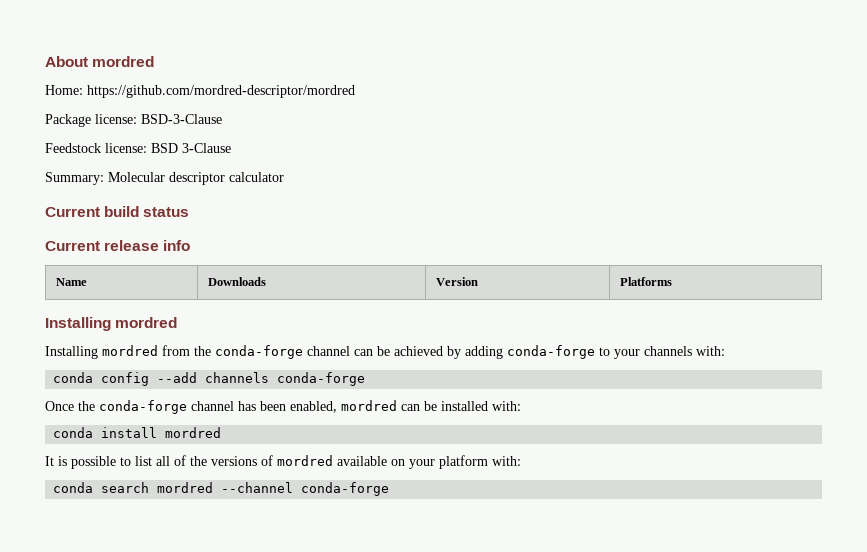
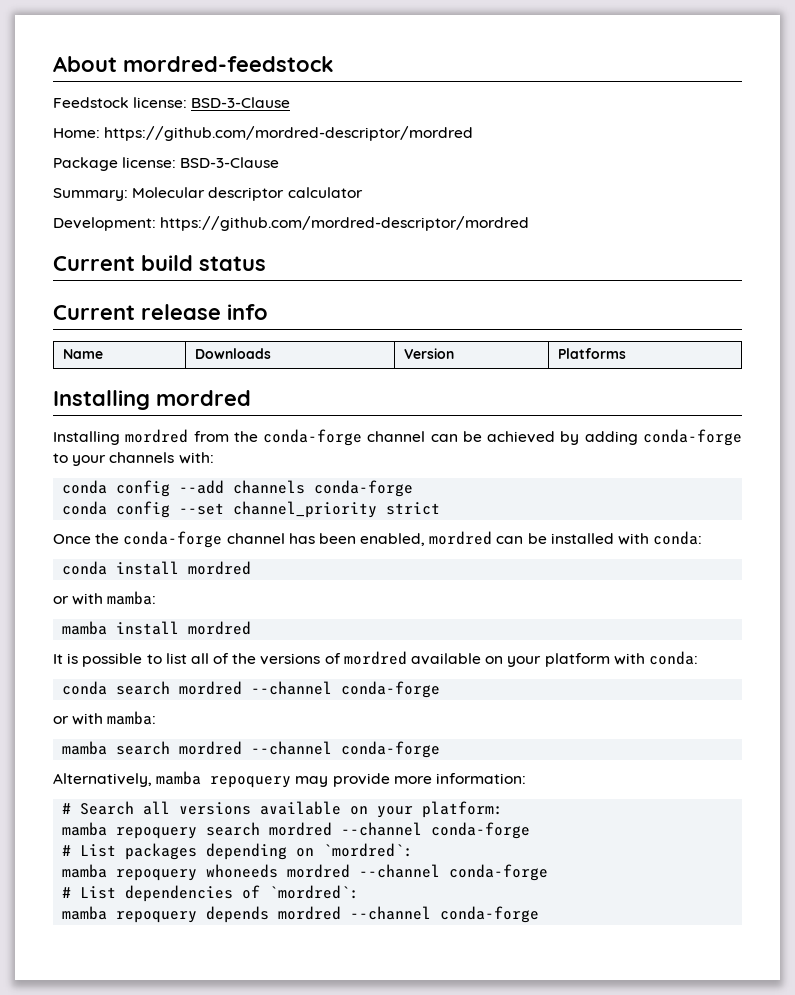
[92,56,155,67] mordred -> [123,56,334,72] [53,97,291,108] mordred-feedstock // Feedstock license: BSD-3-Clause
[45,143,231,153] // Feedstock license: BSD 3-Clause -> (280, 162) none
(284, 177) none -> [53,216,530,231] // Development: https://github.com/mordred-descriptor/mordred
(366, 379) none -> [62,501,441,518] // conda config --set channel_priority strict
[492,401,521,411] with: -> [618,531,703,545] with conda:
(222, 432) none -> [53,591,157,605] [62,621,252,635] // or with mamba: // mamba install mordred
[492,456,521,466] with: -> [613,651,698,665] with conda:
(390, 489) none -> [53,711,157,725] [62,741,441,758] [53,771,526,788] [62,801,504,818] [62,822,531,839] [62,843,414,860] [62,864,549,881] [62,885,360,902] [62,906,540,923] // or with mamba: // mamba search mordred --channel conda-forge // Alternatively, mamba repoquery may provide more information: // # Search all versions available on your platform: // mamba repoquery search mordred --channel conda-forge // # List packages depending on `mordred`: // mamba repoquery whoneeds mordred --channel conda-forge // # List dependencies of `mordred`: // mamba repoquery depends mordred --channel conda-forge

